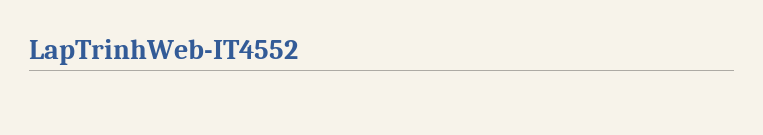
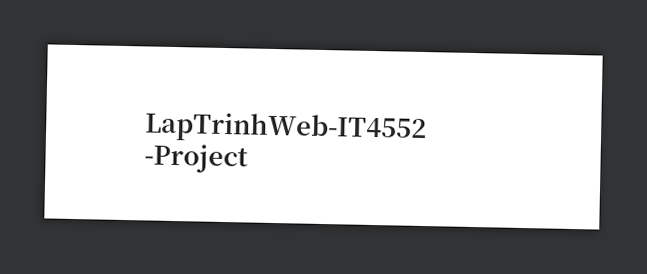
(298, 52) none -> [144,143,248,174] -Project

